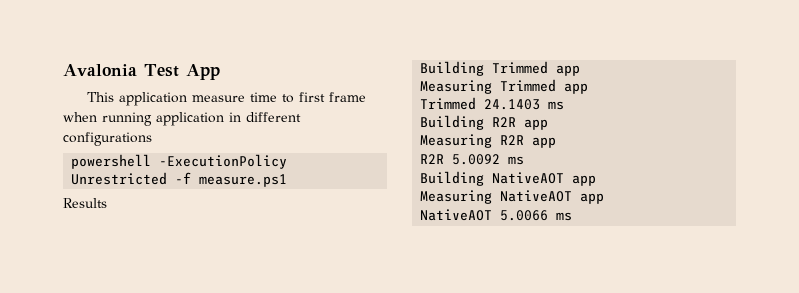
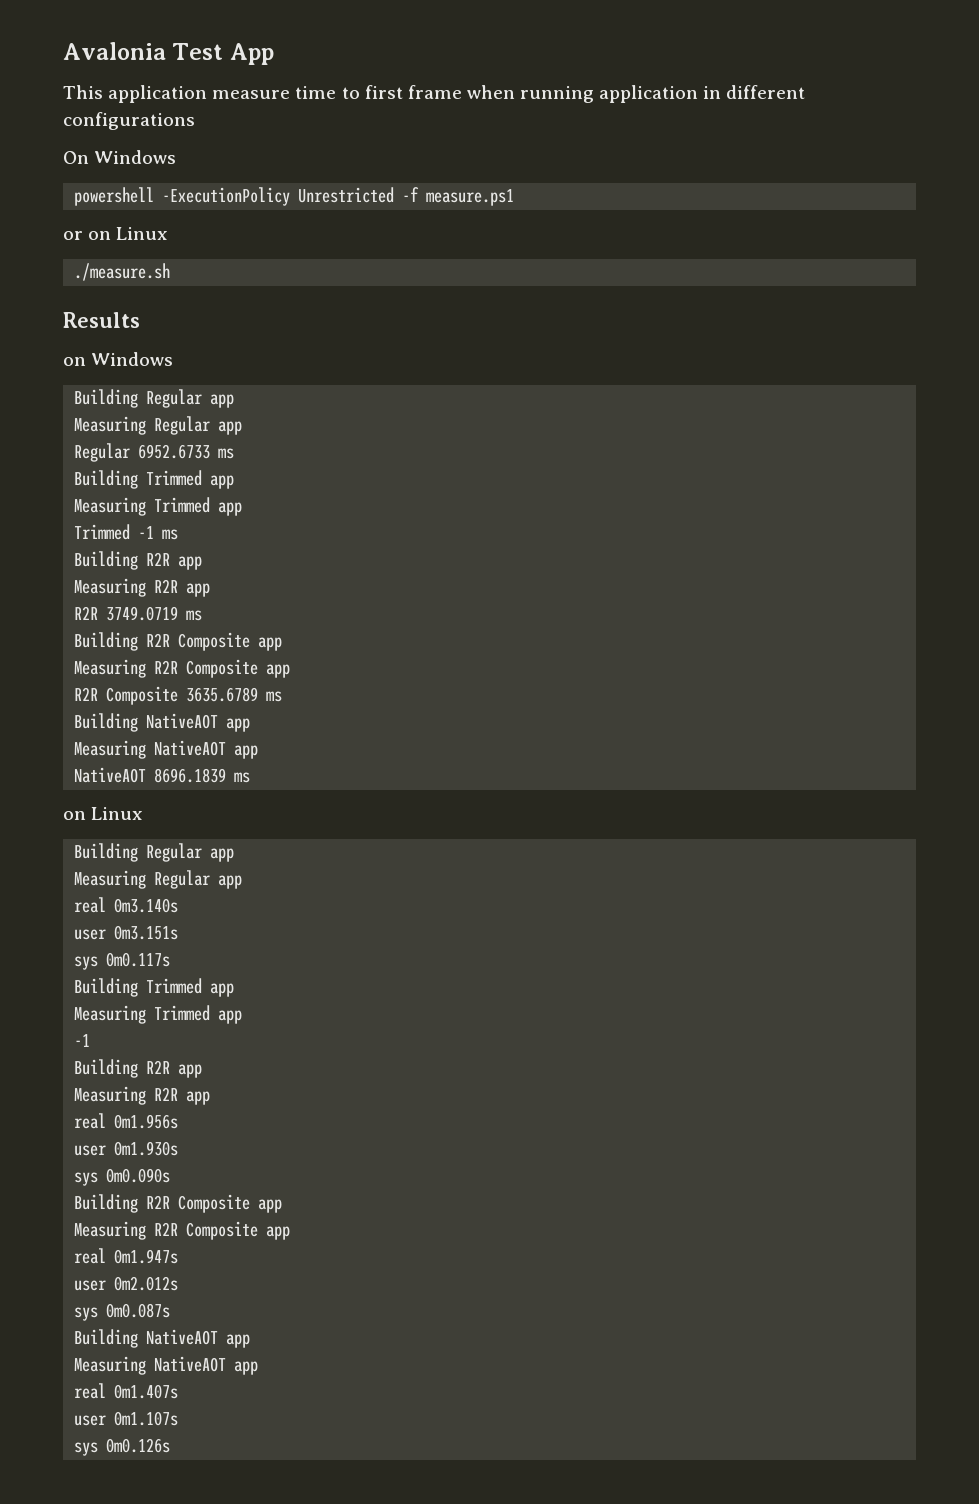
(152, 139) none -> [63,150,177,164] // On Windows
[63,198,107,208] Results -> [63,227,169,240] [74,263,171,281] [63,312,140,328] [63,352,174,366] [74,389,235,408] [74,416,243,435] [74,443,235,462] or on Linux // ./measure.sh // Results // on Windows // Building Regular app // Measuring Regular app // Regular 6952.6733 ms
[484,99,541,110] 24.1403 -> [138,526,155,539] -1
[452,154,501,165] 5.0092 -> [106,606,203,621] [74,632,283,651] [74,659,291,678] [74,686,259,705] 3749.0719 ms // Building R2R Composite app // Measuring R2R Composite app // R2R Composite 3635.6789
[500,210,573,221] 5.0066 ms -> [154,768,251,783] [63,807,144,820] [74,843,235,862] [74,870,243,889] [74,897,179,913] [74,925,179,940] [74,952,171,970] [74,978,235,997] [74,1005,243,1024] [74,1034,91,1047] [74,1059,203,1078] [74,1086,211,1105] [74,1113,179,1129] [74,1141,179,1156] [74,1168,171,1186] [74,1194,283,1213] [74,1221,291,1240] [74,1248,179,1264] [74,1276,179,1291] [74,1303,171,1321] [74,1329,251,1348] [74,1356,259,1375] [74,1383,179,1399] [74,1411,179,1426] [74,1438,171,1456] 8696.1839 ms // on Linux // Building Regular app // Measuring Regular app // real 0m3.140s // user 0m3.151s // sys 0m0.117s // Building Trimmed app // Measuring Trimmed app // -1 // Building R2R app // Measuring R2R app // real 0m1.956s // user 0m1.930s // sys 0m0.090s // Building R2R Composite app // Measuring R2R Composite app // real 0m1.947s // user 0m2.012s // sys 0m0.087s // Building NativeAOT app // Measuring NativeAOT app // real 0m1.407s // user 0m1.107s // sys 0m0.126s

